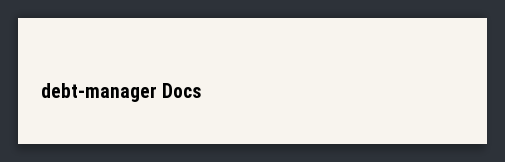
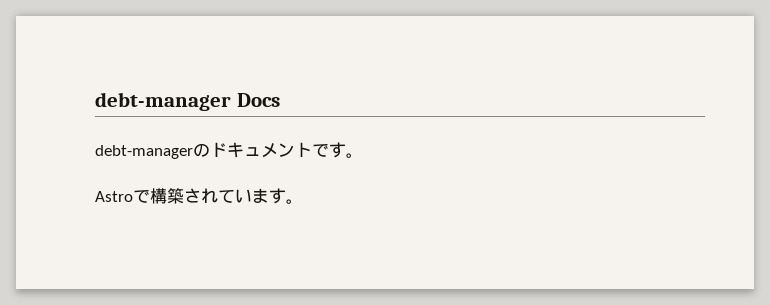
(202, 90) none -> [95,142,363,159] [95,188,303,204] // debt-managerのドキュメントです。 // Astroで構築されています。

